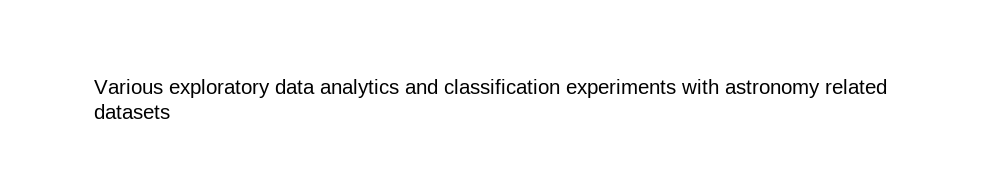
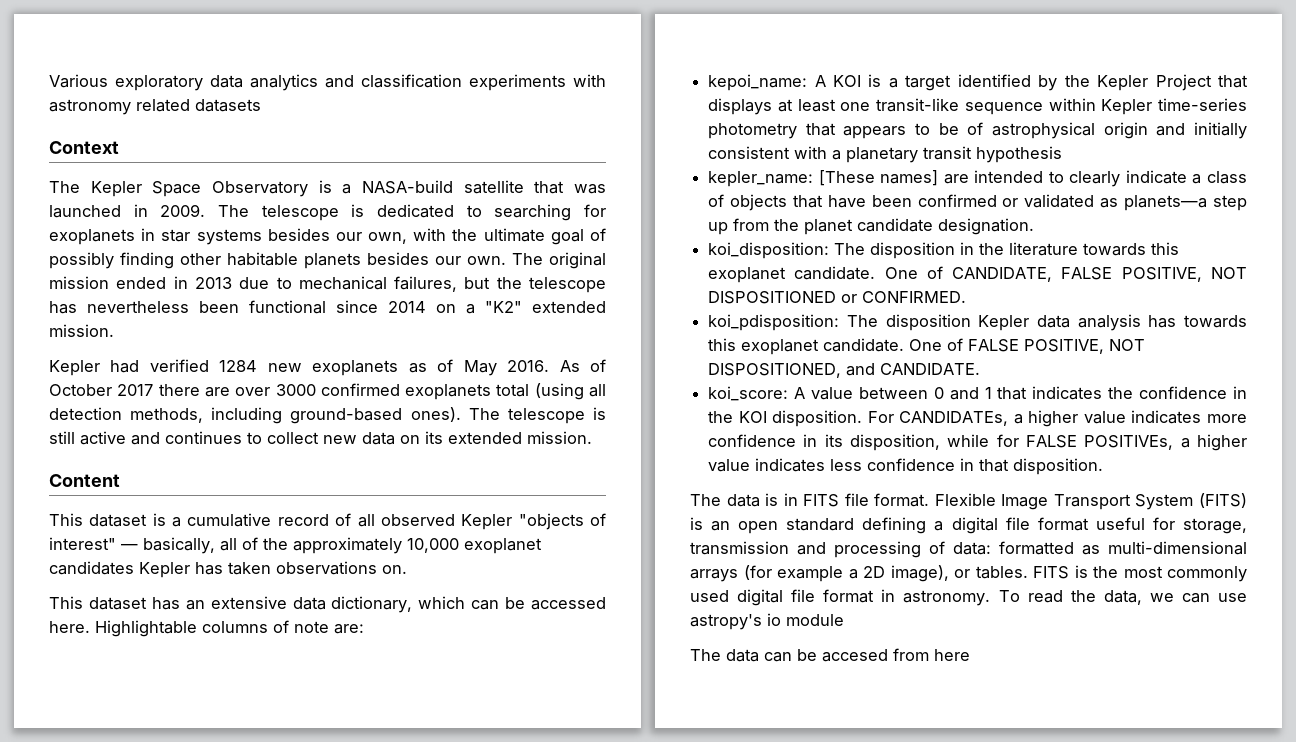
(170, 111) none -> [49,141,119,154] [49,180,607,197] [49,204,606,221] [49,228,606,245] [49,252,606,269] [49,276,607,293] [49,300,606,314] [49,324,114,337] [49,359,606,376] [49,383,606,400] [49,407,606,424] [49,431,592,445] [49,474,120,487] [49,513,607,530] [49,537,542,554] [49,561,407,578] [49,596,606,613] [49,620,364,637] [708,74,1248,91] [708,98,1247,115] [708,122,1247,139] [708,146,1063,163] [708,170,1247,187] [708,194,1247,211] [708,218,1035,235] [708,242,1180,259] [708,266,1247,283] [708,291,967,304] [708,314,1247,331] [708,338,1146,355] [708,363,981,378] [708,386,1247,401] [708,410,1247,427] [708,434,1247,451] [708,458,1104,475] [690,493,1247,510] [690,517,1247,534] [690,541,1247,558] [690,565,1247,582] [690,589,1247,606] [690,613,844,630] [690,648,970,662] // Context // The Kepler Space Observatory is a NASA-build satellite that was launched in 2009. The telescope is dedicated to searching for exoplanets in star systems besides our own, with the ultimate goal of possibly finding other habitable planets besides our own. The original mission ended in 2013 due to mechanical failures, but the telescope has nevertheless been functional since 2014 on a "K2" extended mission. // Kepler had verified 1284 new exoplanets as of May 2016. As of October 2017 there are over 3000 confirmed exoplanets total (using all detection methods, including ground-based ones). The telescope is still active and continues to collect new data on its extended mission. // Content // This dataset is a cumulative record of all observed Kepler "objects of interest" — basically, all of the approximately 10,000 exoplanet candidates Kepler has taken observations on. // This dataset has an extensive data dictionary, which can be accessed here. Highlightable columns of note are: // kepoi_name: A KOI is a target identified by the Kepler Project that displays at least one transit-like sequence within Kepler time-series photometry that appears to be of astrophysical origin and initially consistent with a planetary transit hypothesis // kepler_name: [These names] are intended to clearly indicate a class of objects that have been confirmed or validated as planets—a step up from the planet candidate designation. // koi_disposition: The disposition in the literature towards this exoplanet candidate. One of CANDIDATE, FALSE POSITIVE, NOT DISPOSITIONED or CONFIRMED. // koi_pdisposition: The disposition Kepler data analysis has towards this exoplanet candidate. One of FALSE POSITIVE, NOT DISPOSITIONED, and CANDIDATE. // koi_score: A value between 0 and 1 that indicates the confidence in the KOI disposition. For CANDIDATEs, a higher value indicates more confidence in its disposition, while for FALSE POSITIVEs, a higher value indicates less confidence in that disposition. // The data is in FITS file format. Flexible Image Transport System (FITS) is an open standard defining a digital file format useful for storage, transmission and processing of data: formatted as multi-dimensional arrays (for example a 2D image), or tables. FITS is the most commonly used digital file format in astronomy. To read the data, we can use astropy's io module // The data can be accesed from here

